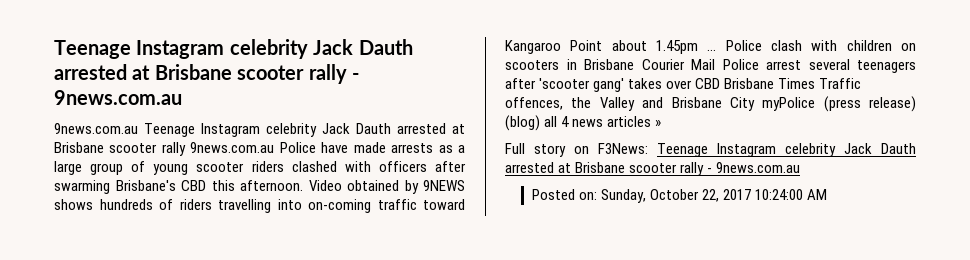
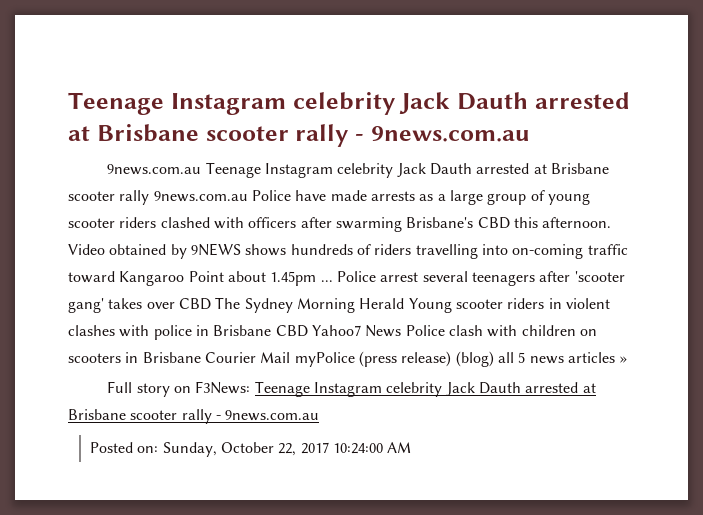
(762, 45) none -> [380,271,625,286] [68,297,610,313] [68,325,445,340] arrest several teenagers after 'scooter gang' takes over CBD The Sydney Morning Herald Young scooter riders in violent clashes with police in Brisbane CBD Yahoo7 News Police
[722,59,916,73] [505,78,862,92] [505,97,755,111] Police arrest several teenagers after 'scooter gang' takes over CBD Brisbane Times Traffic offences, the Valley and Brisbane City -> (291, 357) none
[561,116,570,127] 4 -> [518,352,526,363] 5

